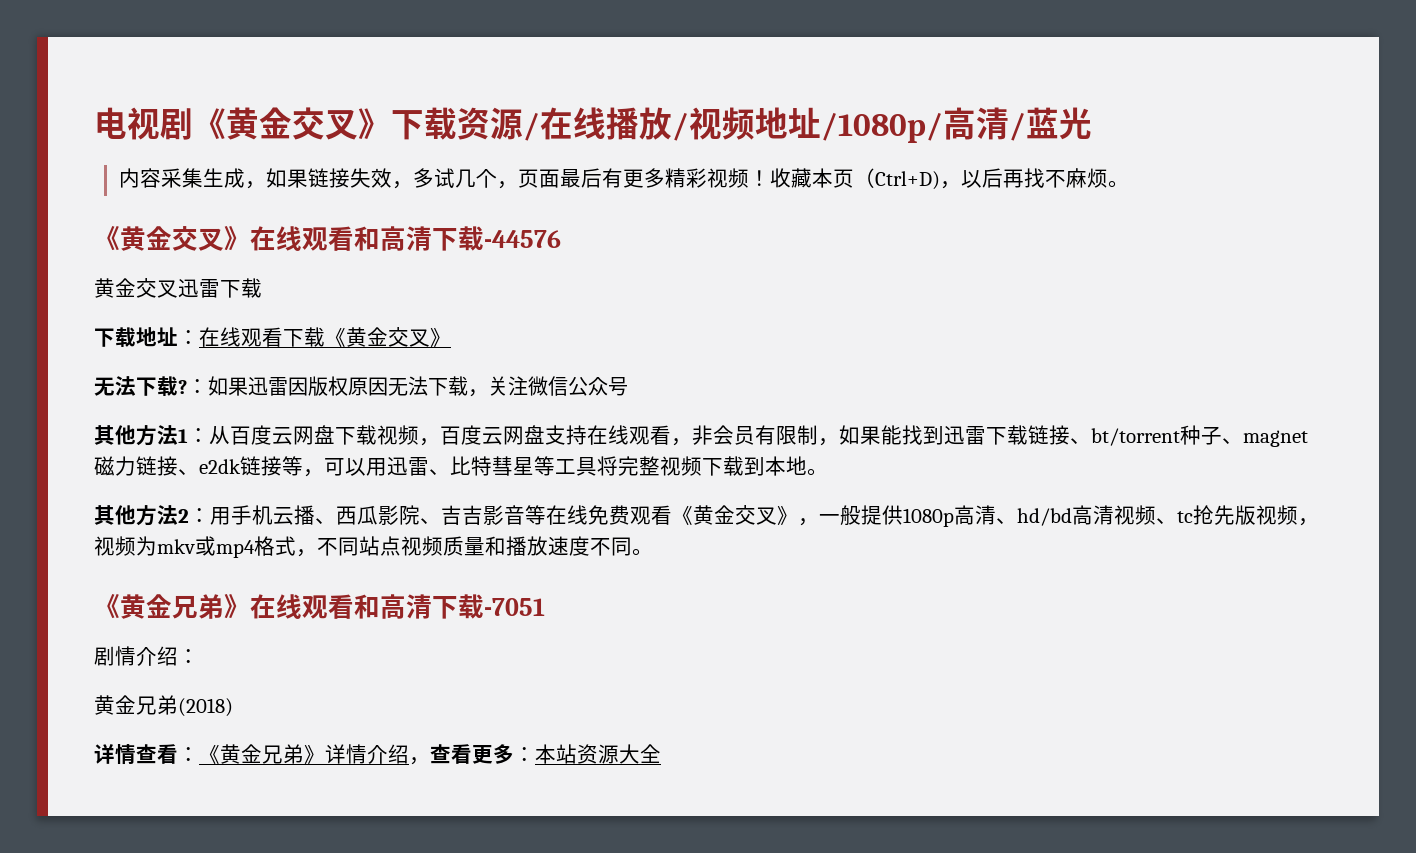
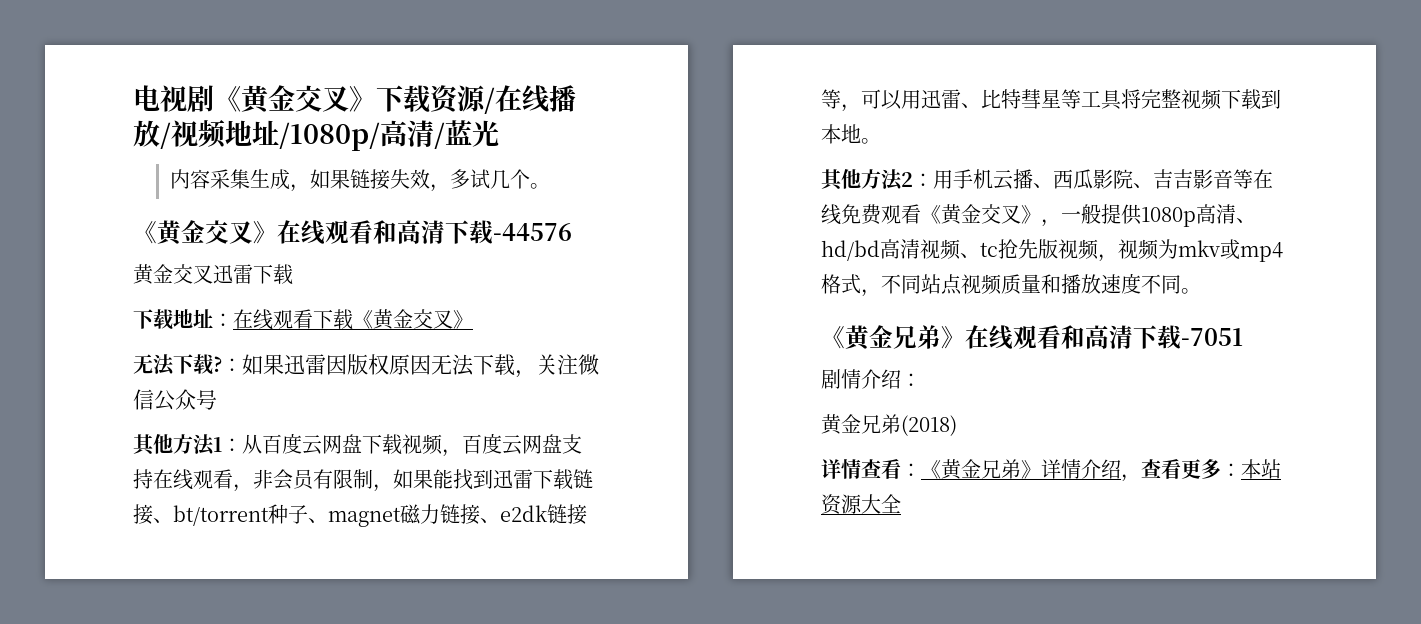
[496,168,1108,190] ，页面最后有更多精彩视频！收藏本页（Ctrl+D)，以后再找不麻烦 -> (531, 179) none

